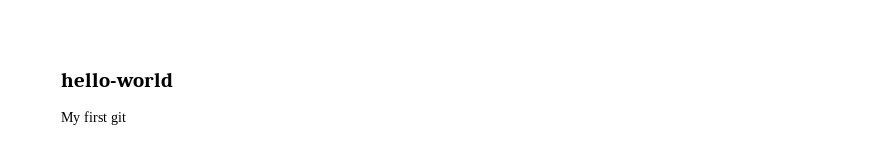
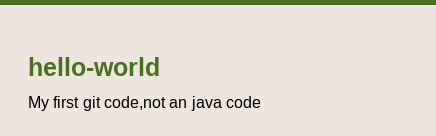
(126, 118) none -> [103,96,261,111] code,not an java code

